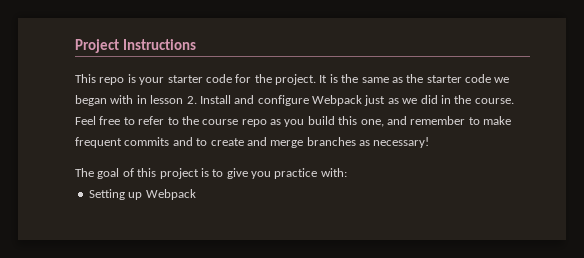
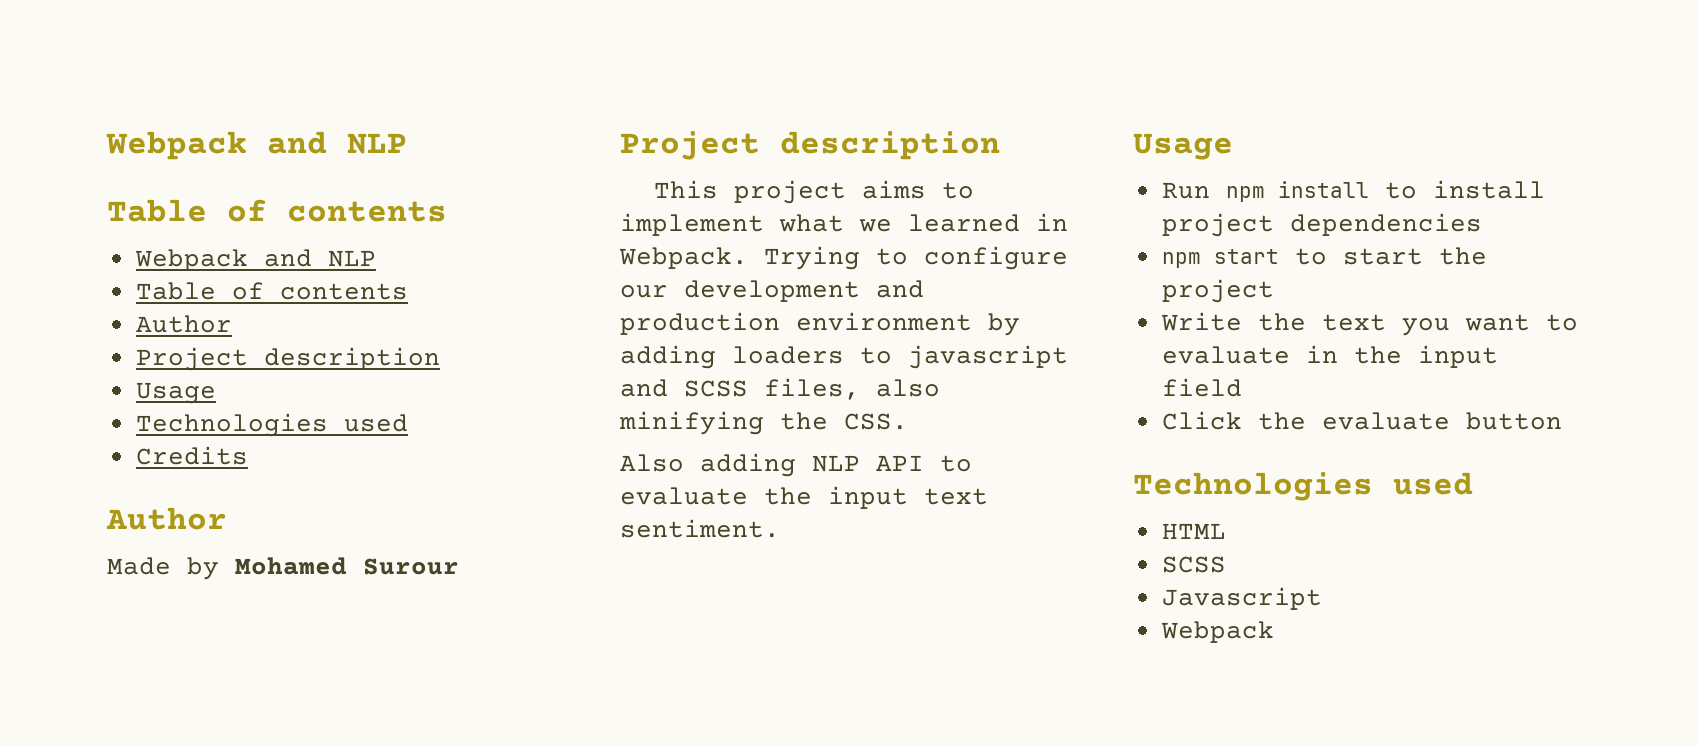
[75,39,196,53] [75,74,510,85] [75,95,514,106] [75,116,511,127] [75,137,430,148] [75,168,347,179] [88,189,143,200] Project Instructions // This repo is your starter code for the project. It is the same as the starter code we began with in lesson 2. Install and configure Webpack just as we did in the course. Feel free to refer to the course repo as you build this one, and remember to make frequent commits and to create and merge branches as necessary! // The goal of this project is to give you practice with: // Setting up -> [106,131,407,160] [107,199,447,222] [134,249,376,271] [135,282,408,300] [135,315,232,333] [135,347,440,371] [135,382,216,404] [135,413,408,437] [135,446,248,465] [106,507,227,530] [107,557,459,580] [620,131,1000,160] [654,180,975,204] [620,213,1068,236] [619,246,1068,270] [620,280,924,302] [620,312,1020,336] [620,345,1068,369] [620,378,940,400] [619,411,908,435] [620,453,972,477] [620,486,988,509] [620,519,780,538] [1133,133,1233,160] [1161,180,1545,202] [1161,213,1482,237] [1161,247,1487,268] [1161,279,1274,303] [1160,312,1578,336] [1161,345,1498,368] [1161,378,1242,397] [1161,411,1562,430] [1133,472,1473,501] [1161,523,1226,539] [1161,556,1226,573] [1161,587,1322,610] Webpack and NLP // Table of contents // Webpack and NLP // Table of contents // Author // Project description // Usage // Technologies used // Credits // Author // Made by Mohamed Surour // Project description // This project aims to implement what we learned in Webpack. Trying to configure our development and production environment by adding loaders to javascript and SCSS files, also minifying the CSS. // Also adding NLP API to evaluate the input text sentiment. // Usage // Run npm install to install project dependencies // npm start to start the project // Write the text you want to evaluate in the input field // Click the evaluate button // Technologies used // HTML // SCSS // Javascript //

